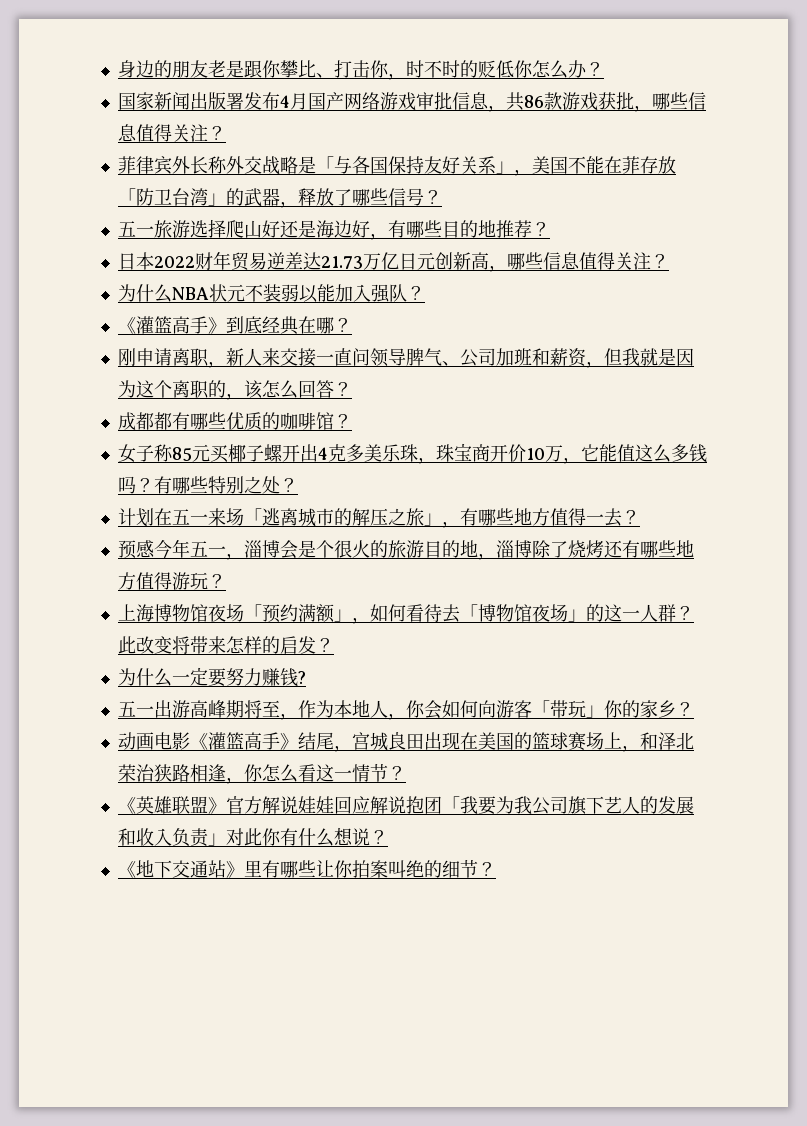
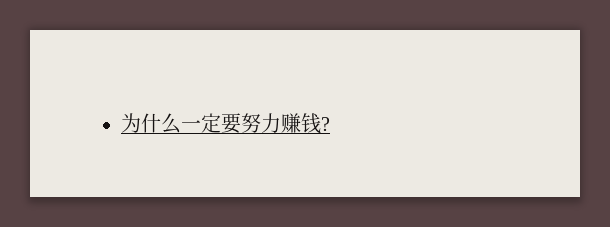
[117,60,604,80] [117,92,706,112] [117,124,226,142] [117,156,676,176] [117,188,442,208] [117,219,550,240] [117,251,669,272] [117,284,425,303] [117,316,352,335] [117,348,694,368] [117,380,352,400] [117,412,352,431] [117,443,707,464] [117,476,298,494] [117,508,640,528] [117,539,694,560] [117,572,226,590] [117,604,694,624] [117,636,334,654] 身边的朋友老是跟你攀比、打击你，时不时的贬低你怎么办？ // 国家新闻出版署发布4月国产网络游戏审批信息，共86款游戏获批，哪些信息值得关注？ // 菲律宾外长称外交战略是「与各国保持友好关系」，美国不能在菲存放「防卫台湾」的武器，释放了哪些信号？ // 五一旅游选择爬山好还是海边好，有哪些目的地推荐？ // 日本2022财年贸易逆差达21.73万亿日元创新高，哪些信息值得关注？ // 为什么NBA状元不装弱以能加入强队？ // 《灌篮高手》到底经典在哪？ // 刚申请离职，新人来交接一直问领导脾气、公司加班和薪资，但我就是因为这个离职的，该怎么回答？ // 成都都有哪些优质的咖啡馆？ // 女子称85元买椰子螺开出4克多美乐珠，珠宝商开价10万，它能值这么多钱吗？有哪些特别之处？ // 计划在五一来场「逃离城市的解压之旅」，有哪些地方值得一去？ // 预感今年五一，淄博会是个很火的旅游目的地，淄博除了烧烤还有哪些地方值得游玩？ // 上海博物馆夜场「预约满额」，如何看待去「博物馆夜场」的这一人群？此改变将带来怎样的启发？ // -> (121, 123) none
[117,700,694,720] [117,732,694,752] [117,764,406,784] [117,796,694,815] [117,827,388,847] [117,860,496,878] // 五一出游高峰期将至，作为本地人，你会如何向游客「带玩」你的家乡？ // 动画电影《灌篮高手》结尾，宫城良田出现在美国的篮球赛场上，和泽北荣治狭路相逢，你怎么看这一情节？ // 《英雄联盟》官方解说娃娃回应解说抱团「我要为我公司旗下艺人的发展和收入负责」对此你有什么想说？ // 《地下交通站》里有哪些让你拍案叫绝的细节？ -> (330, 124) none

